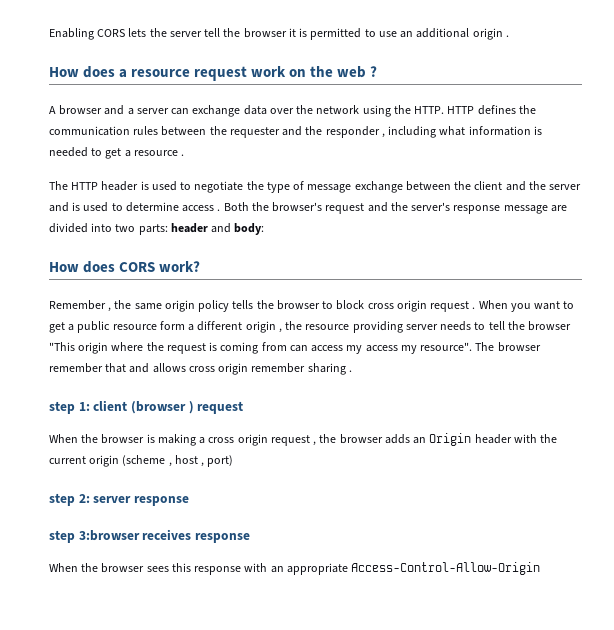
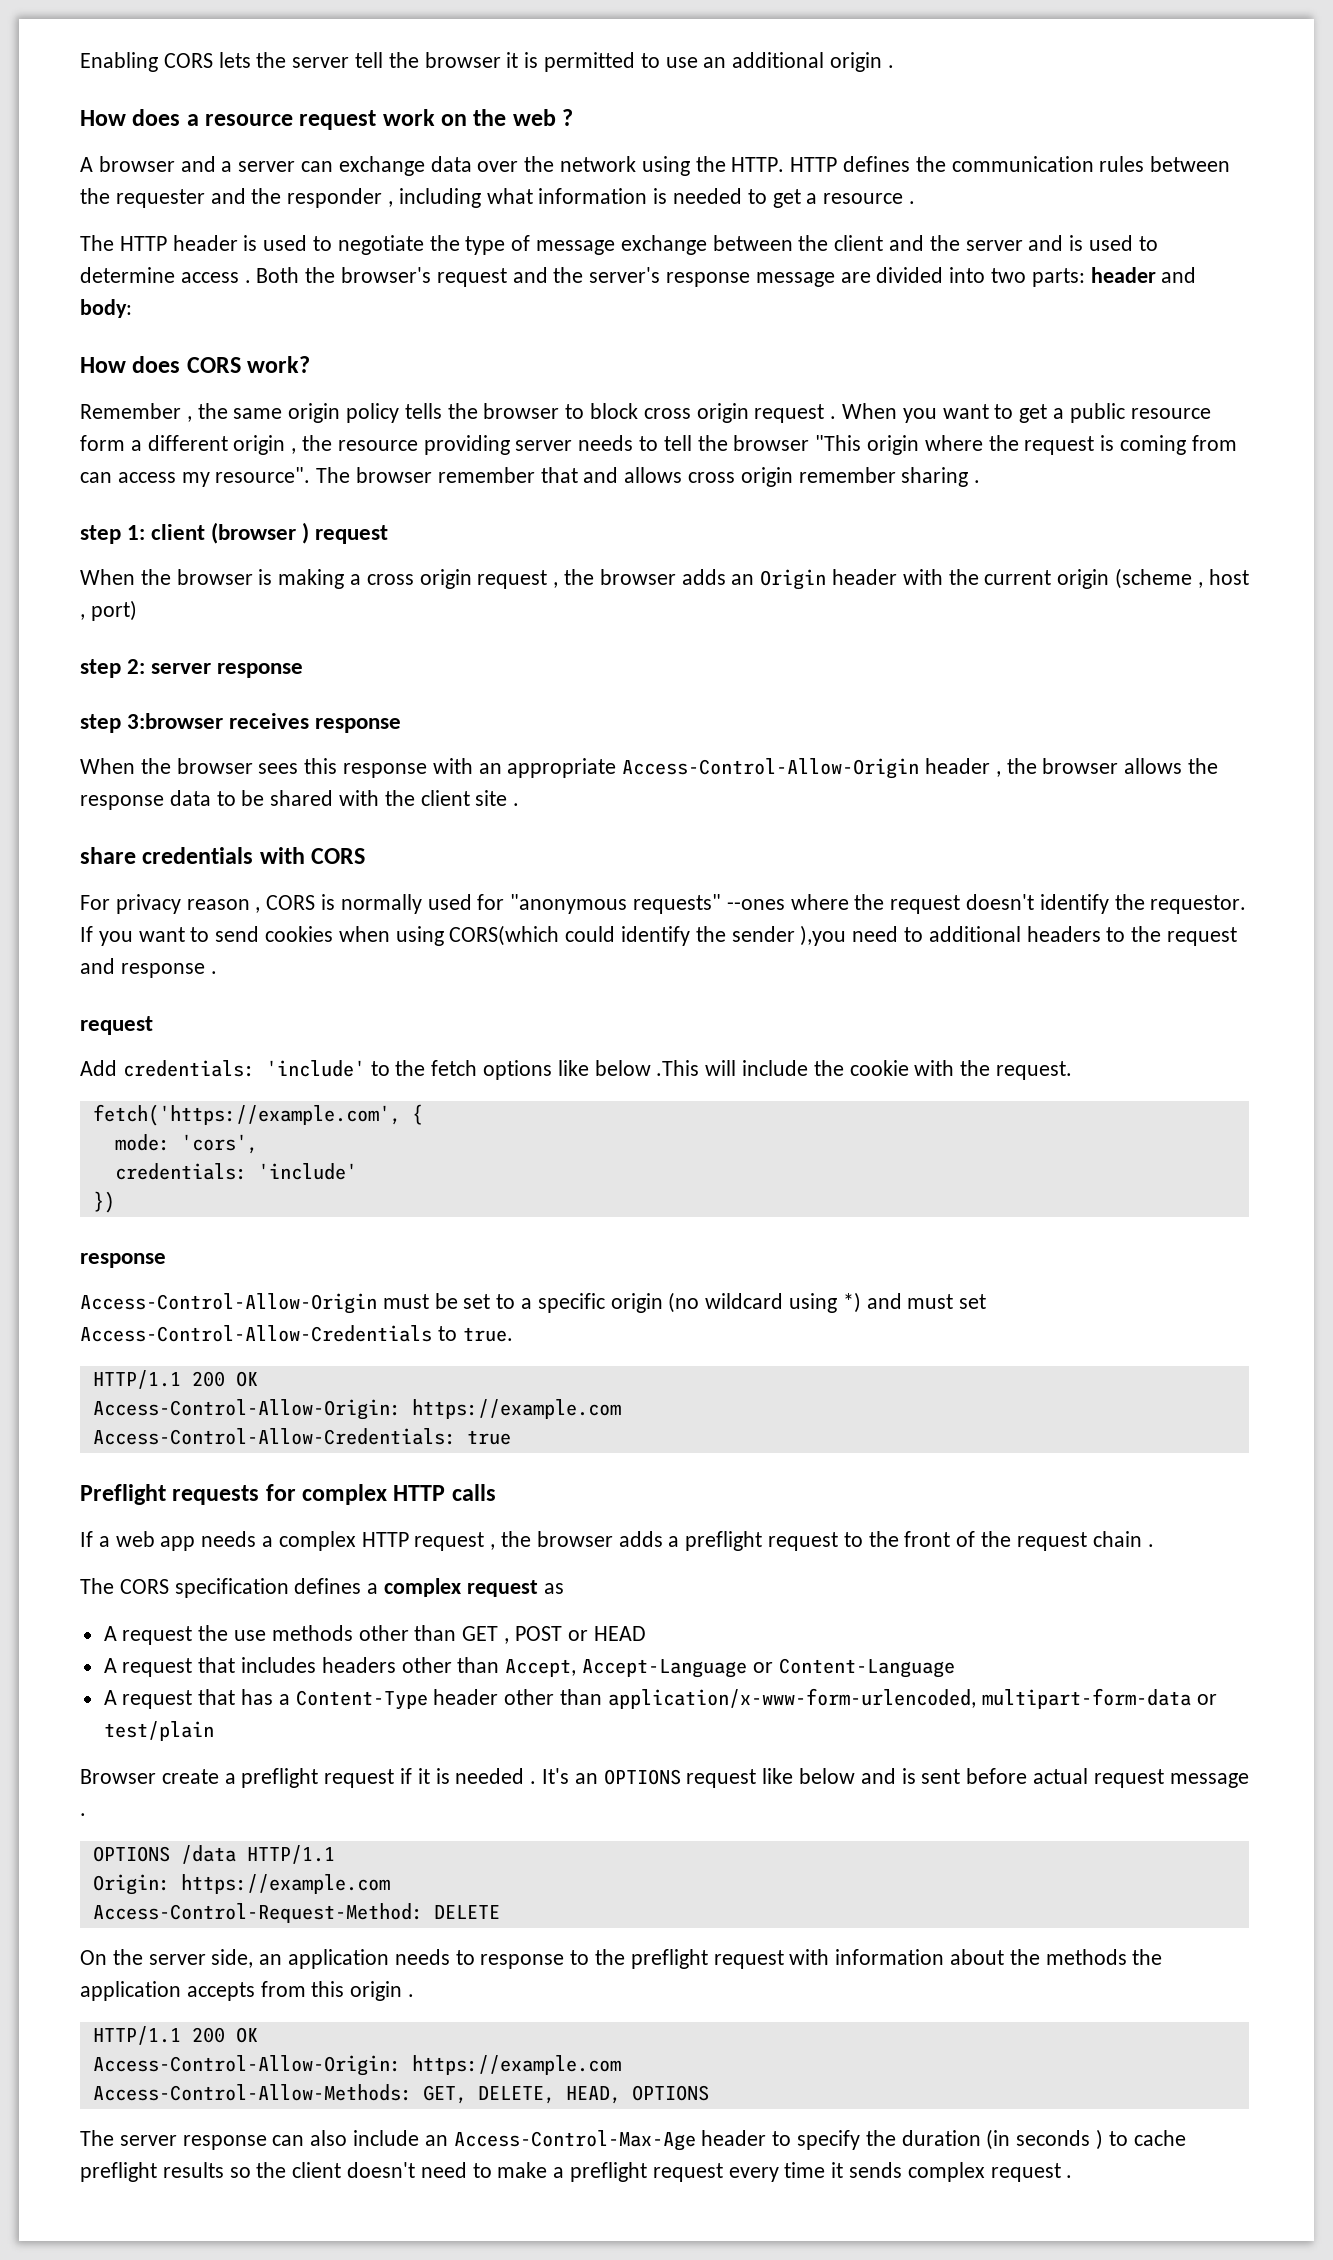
[365,345,417,354] access my -> (210, 479) none
(541, 568) none -> [925,758,1219,777] [80,790,520,810] [80,847,366,864] [80,894,1247,914] [80,925,1238,946] [80,958,217,978] [80,1016,153,1035] [80,1060,1073,1080] [92,1104,423,1126] [114,1134,258,1154] [114,1163,357,1180] [92,1191,115,1213] [80,1253,166,1268] [80,1292,987,1314] [80,1325,513,1342] [92,1370,258,1389] [92,1399,621,1420] [92,1428,511,1445] [80,1484,496,1505] [80,1531,1154,1551] [80,1578,564,1598] [103,1625,646,1645] [103,1657,955,1678] [103,1688,1217,1710] [103,1721,214,1741] [80,1768,1249,1788] [80,1813,86,1816] [92,1845,335,1864] [92,1874,390,1895] [92,1903,500,1923] [80,1949,1163,1969] [80,1981,415,2001] [92,2026,258,2045] [92,2055,621,2076] [92,2084,709,2104] [80,2129,1186,2151] [80,2162,1073,2182] header , the browser allows the response data to be shared with the client site . // share credentials with CORS // For privacy reason , CORS is normally used for "anonymous requests" --ones where the request doesn't identify the requestor. If you want to send cookies when using CORS(which could identify the sender ),you need to additional headers to the request and response . // request // Add credentials: 'include' to the fetch options like below .This will include the cookie with the request. // fetch('https://example.com', { // mode: 'cors', // credentials: 'include' // }) // response // Access-Control-Allow-Origin must be set to a specific origin (no wildcard using *) and must set Access-Control-Allow-Credentials to true. // HTTP/1.1 200 OK // Access-Control-Allow-Origin: https://example.com // Access-Control-Allow-Credentials: true // Preflight requests for complex HTTP calls // If a web app needs a complex HTTP request , the browser adds a preflight request to the front of the request chain . // The CORS specification defines a complex request as // A request the use methods other than GET , POST or HEAD // A request that includes headers other than Accept, Accept-Language or Content-Language // A request that has a Content-Type header other than application/x-www-form-urlencoded, multipart-form-data or test/plain // Browser create a preflight request if it is needed . It's an OPTIONS request like below and is sent before actual request message . // OPTIONS /data HTTP/1.1 // Origin: https://example.com // Access-Control-Request-Method: DELETE // On the server side, an application needs to response to the preflight request with information about the methods the application accepts from this origin . // HTTP/1.1 200 OK // Access-Control-Allow-Origin: https://example.com // Access-Control-Allow-Methods: GET, DELETE, HEAD, OPTIONS // The server response can also include an Access-Control-Max-Age header to specify the duration (in seconds ) to cache preflight results so the client doesn't need to make a preflight request every time it sends complex request .

